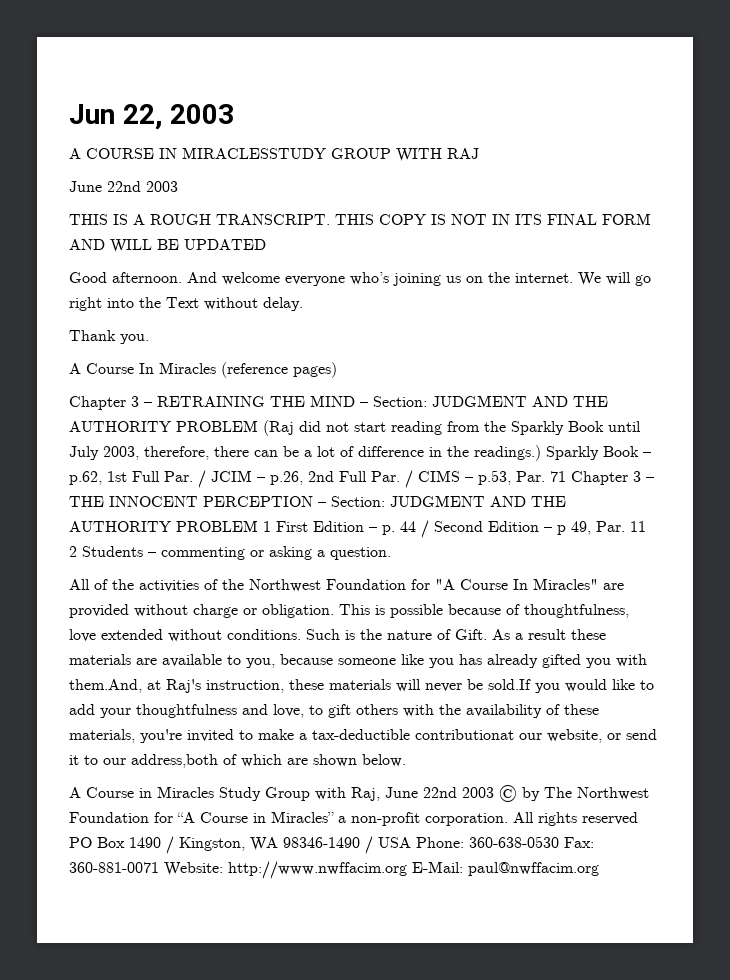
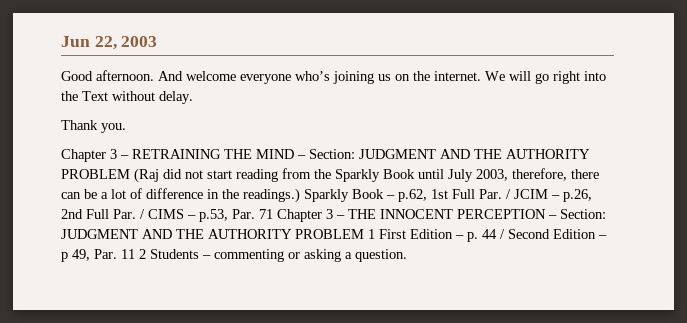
[69,147,479,162] [69,181,178,192] [69,213,651,225] [69,239,266,253] // A COURSE IN MIRACLESSTUDY GROUP WITH RAJ // June 22nd 2003 // THIS IS A ROUGH TRANSCRIPT. THIS COPY IS NOT IN ITS FINAL FORM AND WILL BE UPDATED -> (158, 41) none
[69,362,337,378] // A Course In Miracles (reference pages) -> (126, 128) none
[69,578,624,592] [69,604,629,618] [69,629,606,642] [69,654,647,668] [69,679,654,693] [69,704,599,718] [69,729,657,743] [69,754,406,768] [69,785,649,802] [69,811,638,826] [69,836,594,854] [69,861,599,879] // All of the activities of the Northwest Foundation for "A Course In Miracles" are provided without charge or obligation. This is possible because of thoughtfulness, love extended without conditions. Such is the nature of Gift. As a result these materials are available to you, because someone like you has already gifted you with them.And, at Raj's instruction, these materials will never be sold.If you would like to add your thoughtfulness and love, to gift others with the availability of these materials, you're invited to make a tax-deductible contributionat our website, or send it to our address,both of which are shown below. // A Course in Miracles Study Group with Raj, June 22nd 2003 © by The Northwest Foundation for “A Course in Miracles” a non-profit corporation. All rights reserved PO Box 1490 / Kingston, WA 98346-1490 / USA Phone: 360-638-0530 Fax: 360-881-0071 Website: http://www.nwffacim.org E-Mail: paul@nwffacim.org -> (407, 255) none

